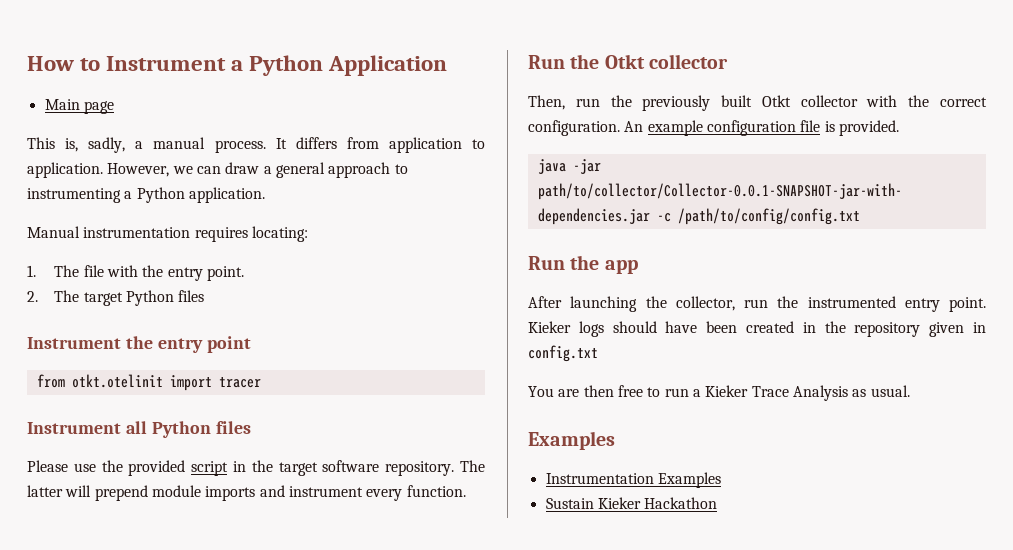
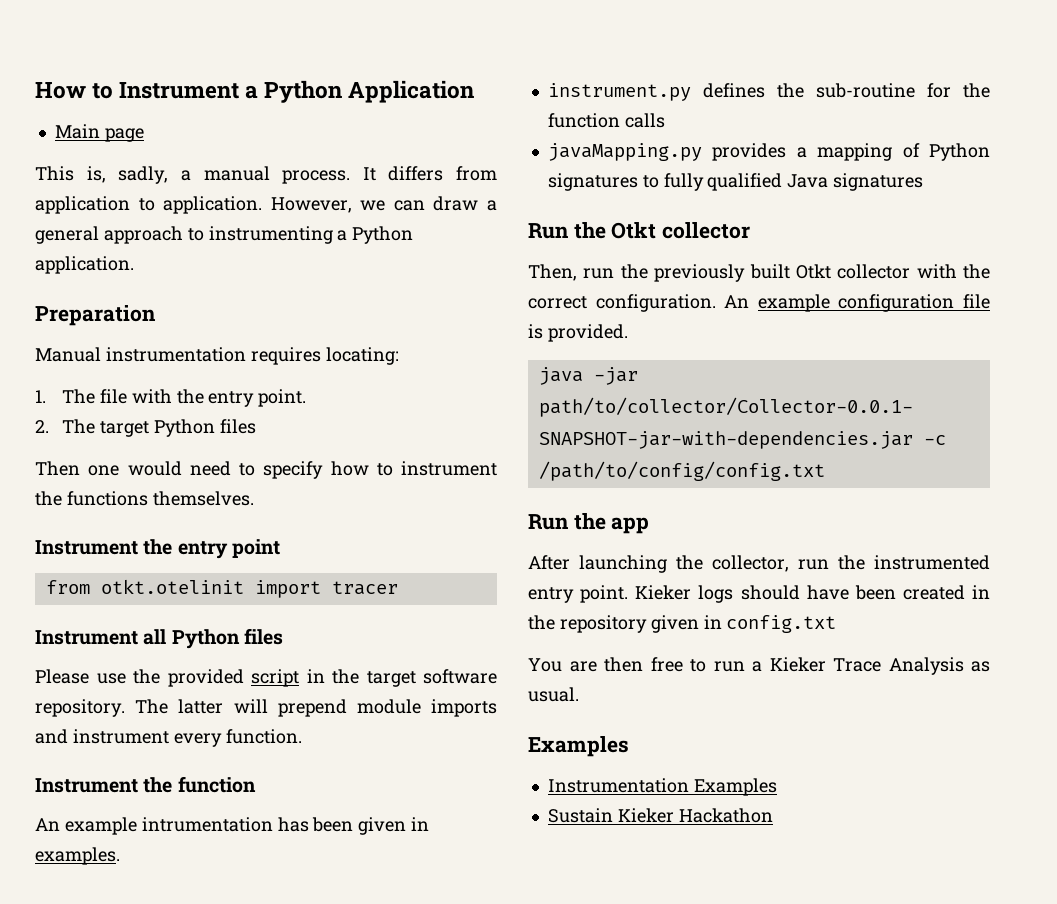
(265, 195) none -> [35,305,156,326] // Preparation
(205, 296) none -> [35,461,497,479] [35,491,254,506] // Then one would need to specify how to instrument the functions themselves.
(466, 491) none -> [35,776,256,793] [35,817,430,835] [35,847,120,865] [547,83,990,101] [547,113,665,128] [547,143,990,161] [547,173,924,191] // Instrument the function // An example intrumentation has been given in examples. // instrument.py defines the sub-routine for the function calls // javaMapping.py provides a mapping of Python signatures to fully qualified Java signatures

